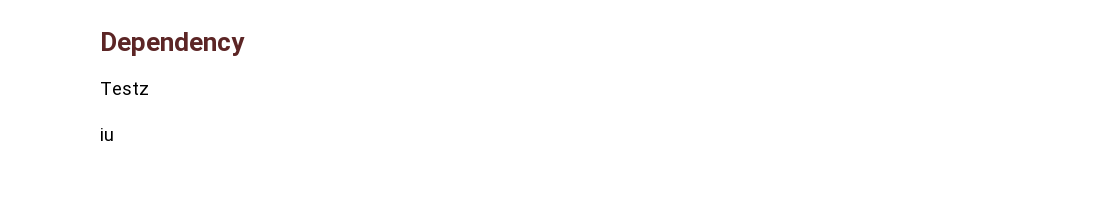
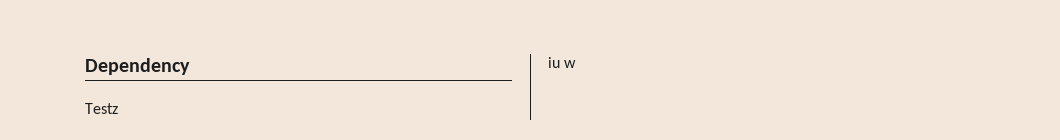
(114, 134) none -> [564,60,577,68] w

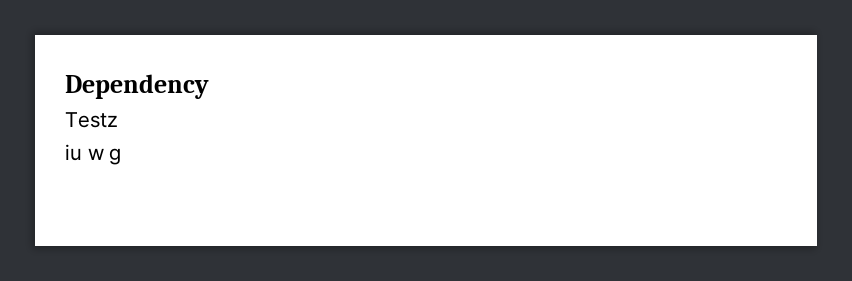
(577, 64) none -> [109,148,122,165] g

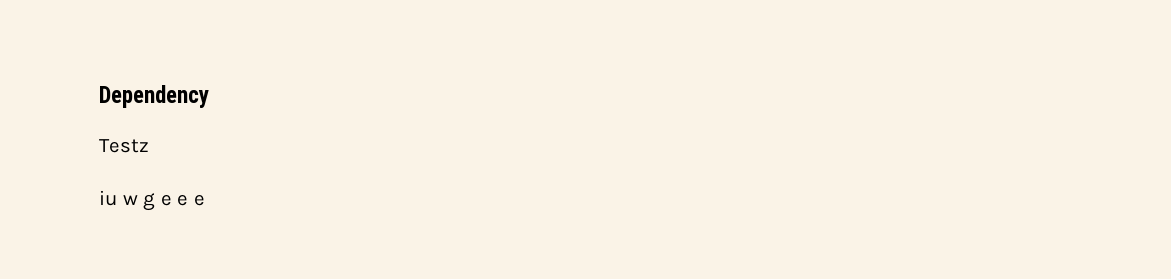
(122, 156) none -> [160,194,205,206] e e e

